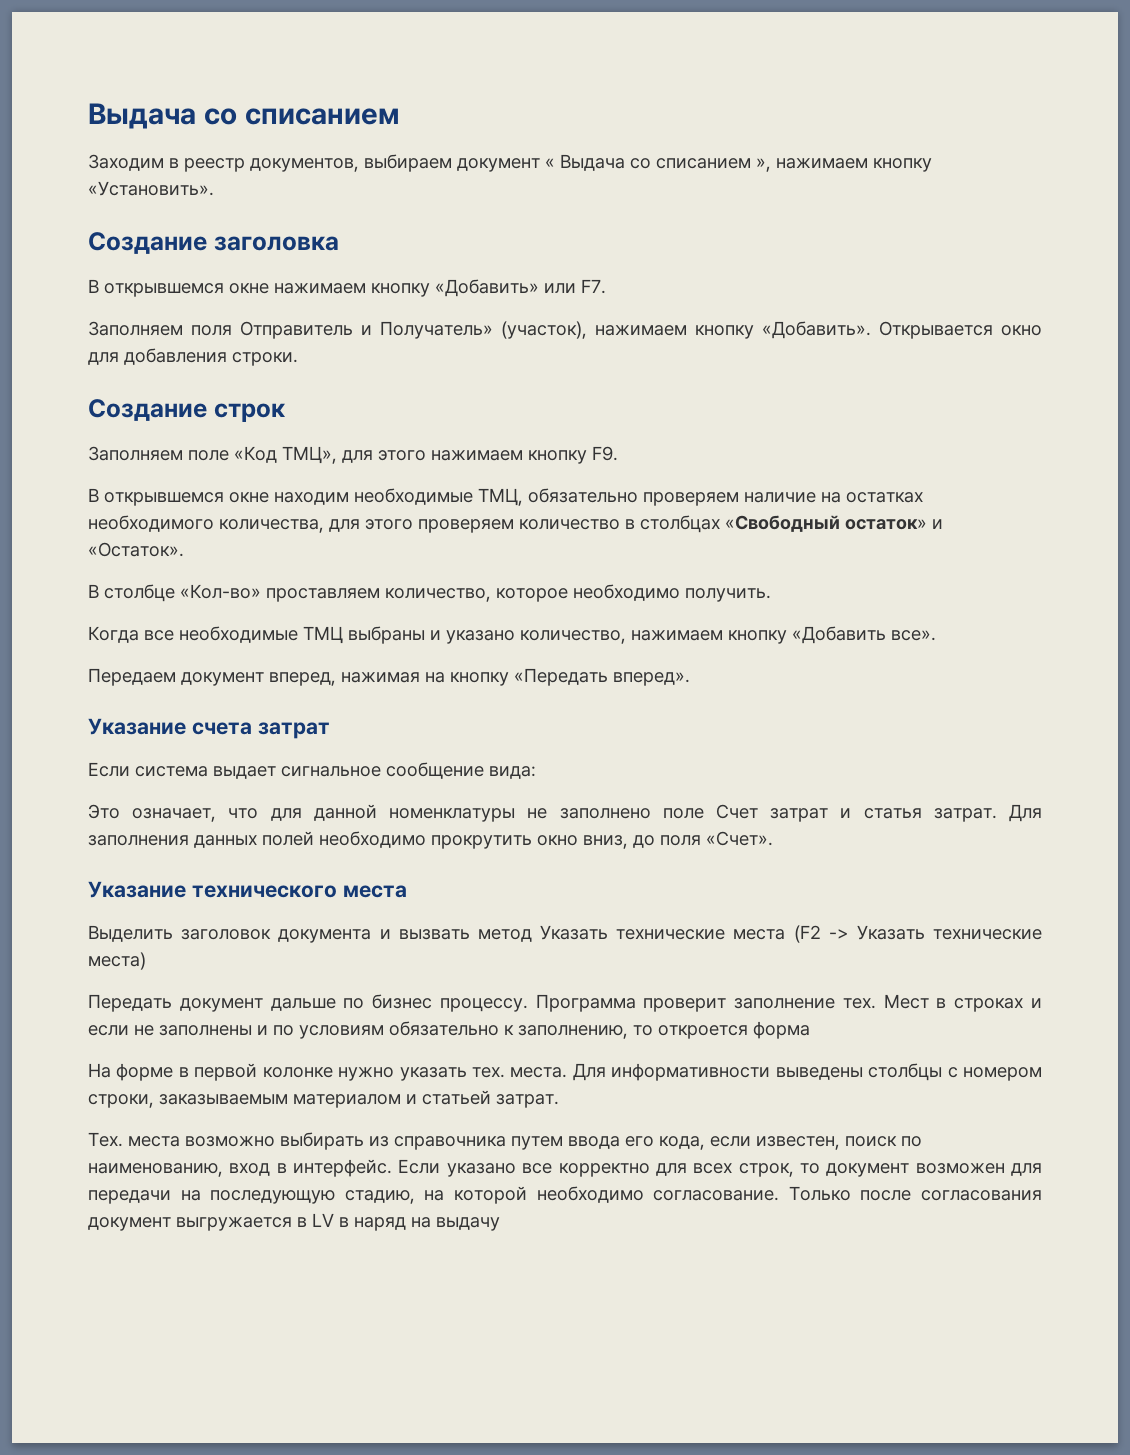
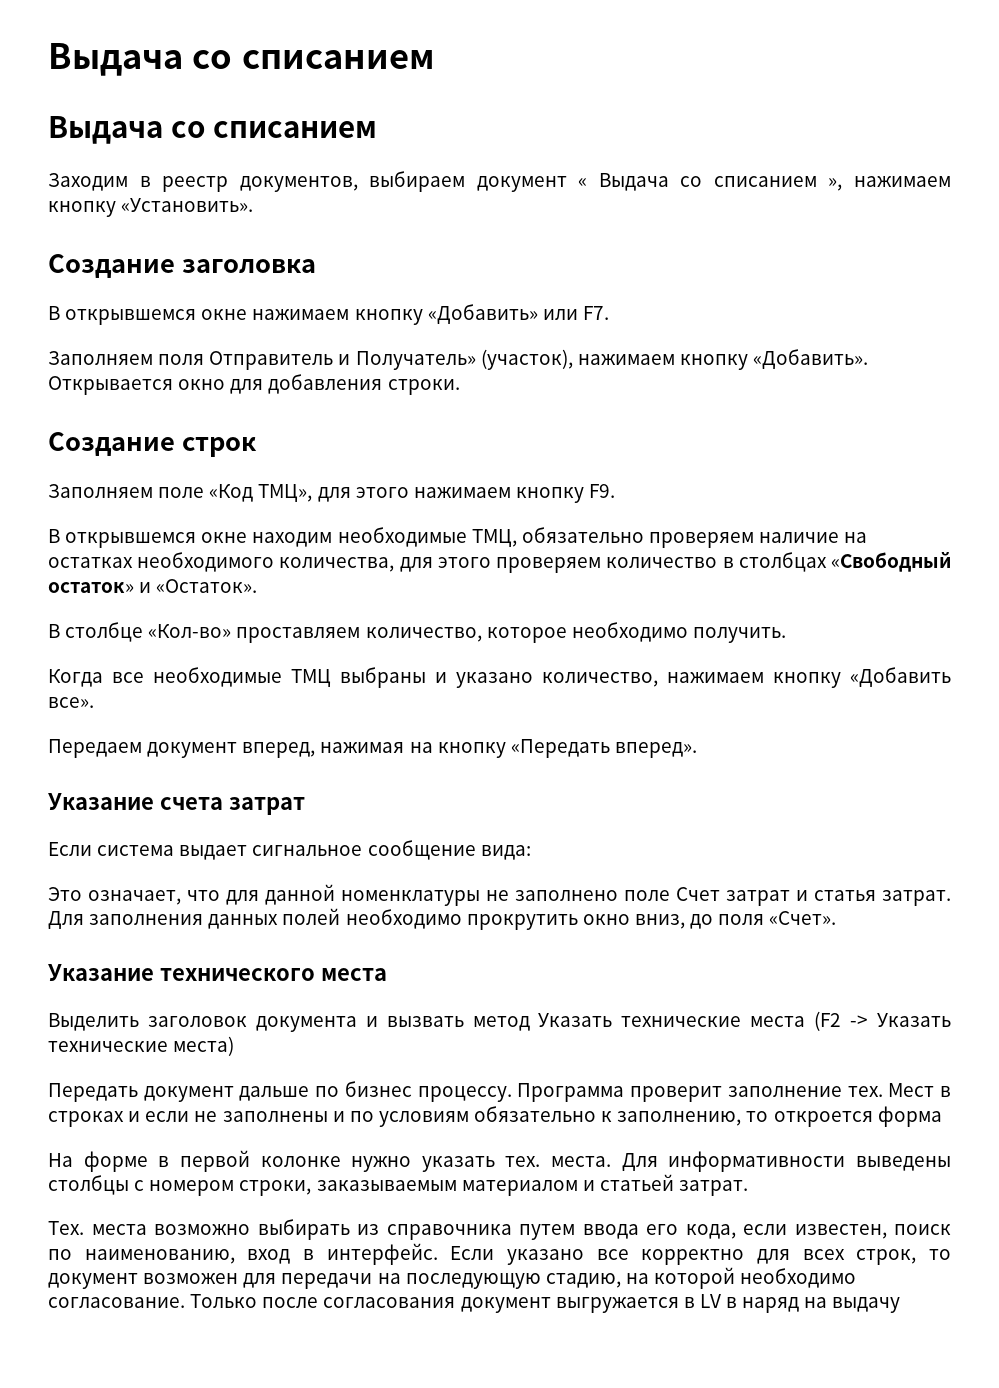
[88,103,399,129] Выдача со списанием -> [48,43,435,76] [48,116,377,144] Выдача со списанием // Выдача со списанием

